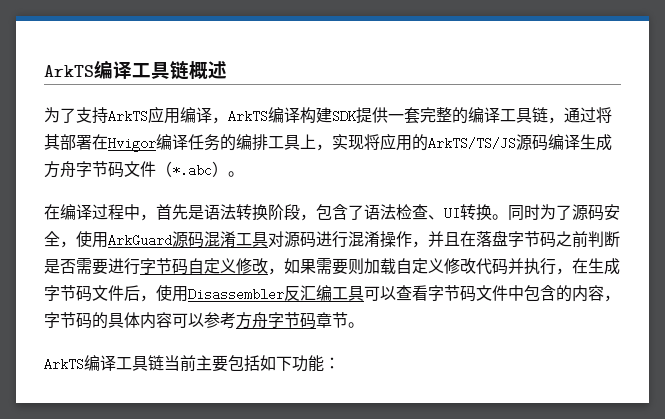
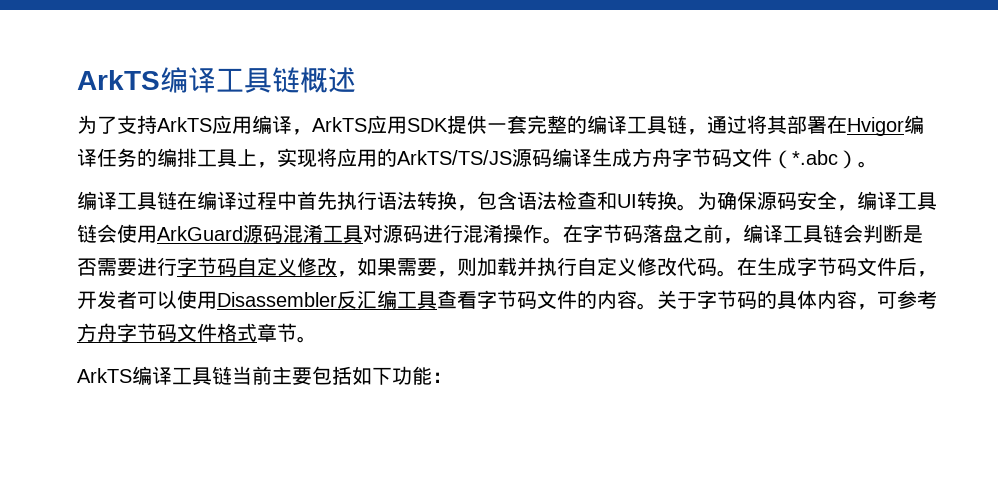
[268,107,332,124] 编译构建 -> [367,115,407,134] 应用
(244, 174) none -> [77,191,177,210] 编译工具链
[140,204,364,221] ，首先是语法转换阶段，包含了 -> [297,191,517,211] 首先执行语法转换，包含
[428,215,444,220] 、 -> [597,191,617,210] 和
[508,204,572,221] 同时为了 -> [697,191,757,210] 为确保
(76, 244) none -> [857,191,937,210] [77,224,117,243] 编译工具链会
[412,230,588,248] ，并且在落盘字节码之前 -> [543,224,863,244] 。在字节码落盘之前，编译工具链会
[348,258,396,275] 则加载 -> [437,257,577,277] ，则加载并执行
[508,258,572,275] 并执行， -> [717,270,737,277] 。
(156, 298) none -> [77,290,177,309] 开发者可以
[364,286,396,301] 可以 -> (437, 300) none
[508,285,620,302] 中包含的内容， -> [577,290,697,310] 的内容。关于
[172,313,204,328] 可以 -> [857,291,897,310] ，可
(316, 320) none -> [177,323,257,342] 文件格式

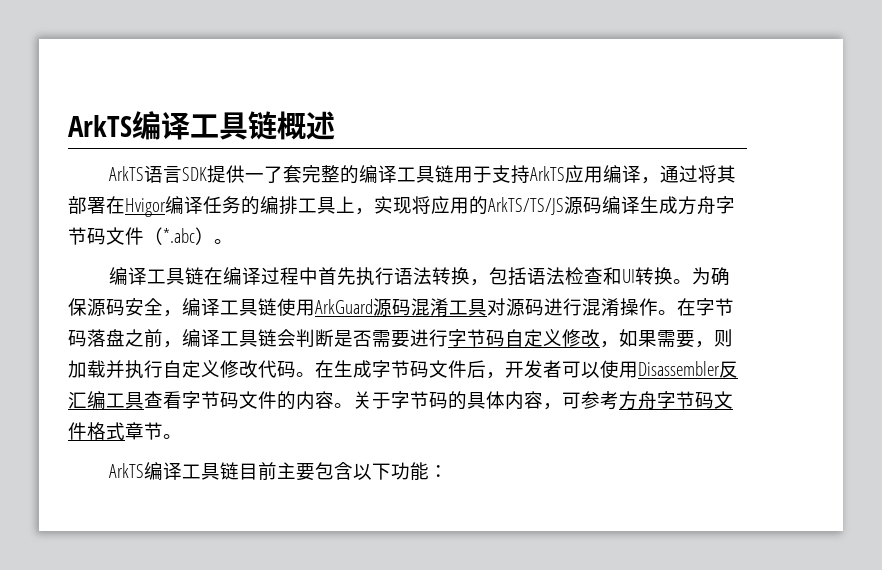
[77,115,407,135] 为了支持ArkTS应用编译，ArkTS应用 -> [108,165,182,183] ArkTS语言
(507, 127) none -> [263,166,283,183] 了
(687, 124) none -> [453,165,641,184] 用于支持ArkTS应用编译
[497,191,517,210] 含 -> [507,267,527,285] 括
[97,224,117,243] 会 -> (277, 307) none
[232,366,252,385] 当 -> [238,463,258,480] 目
[332,366,372,385] 括如 -> [333,462,372,480] 含以

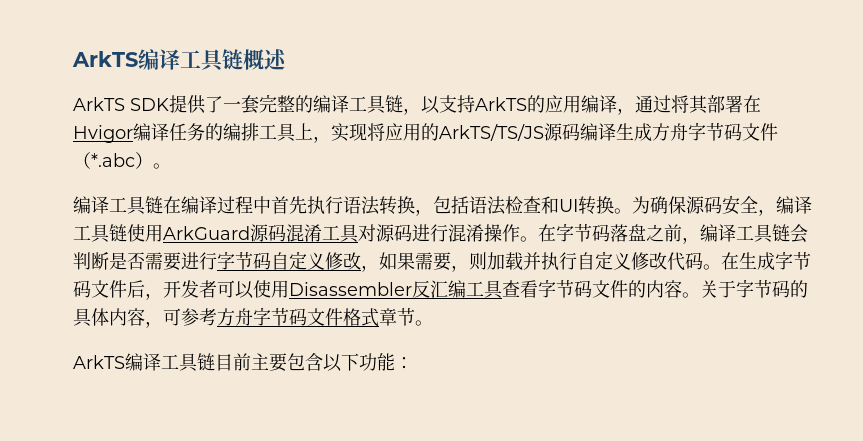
[143,165,182,183] 语言 -> (125, 104) none
[244,166,283,183] 一了 -> [205,96,241,113] 了一
[453,166,492,183] 用于 -> [403,96,440,115] ，以
(565, 173) none -> [527,95,545,113] 的

